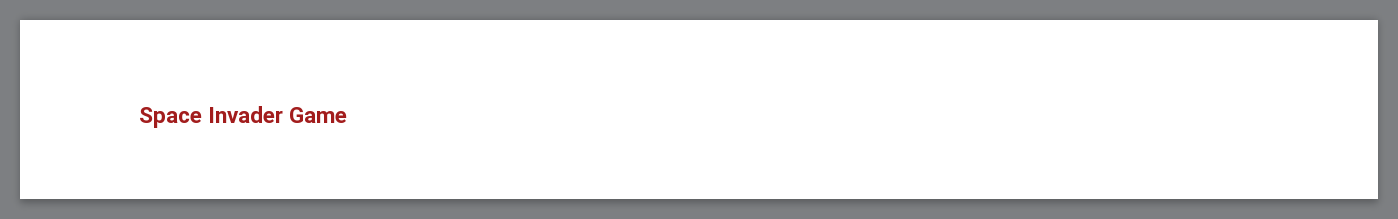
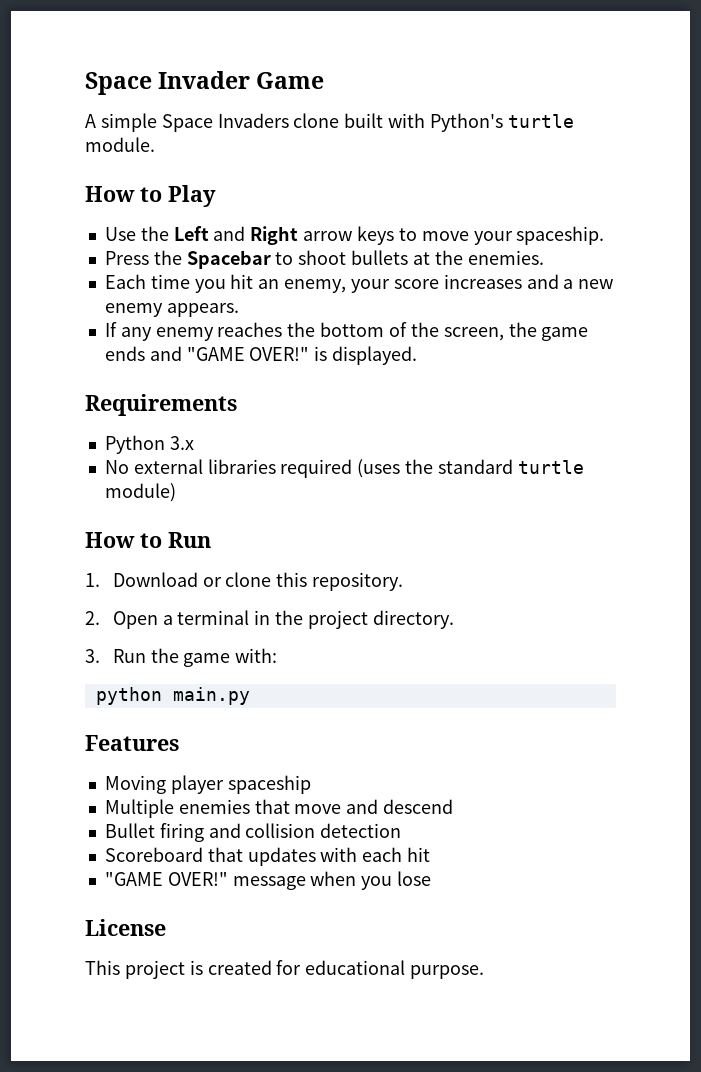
(348, 115) none -> [85,113,574,132] [85,137,155,152] [85,185,216,207] [104,226,605,245] [104,250,544,269] [104,274,614,293] [104,303,239,317] [104,322,589,341] [104,346,418,365] [85,394,237,416] [104,435,194,454] [104,459,584,478] [104,483,176,502] [85,532,211,548] [85,572,404,591] [85,610,454,629] [85,648,278,667] [95,687,250,705] [85,735,179,751] [104,775,311,794] [104,799,454,818] [104,823,402,842] [104,847,431,866] [104,871,432,890] [85,919,166,936] [85,960,485,979] // A simple Space Invaders clone built with Python's turtle module. // How to Play // Use the Left and Right arrow keys to move your spaceship. // Press the Spacebar to shoot bullets at the enemies. // Each time you hit an enemy, your score increases and a new enemy appears. // If any enemy reaches the bottom of the screen, the game ends and "GAME OVER!" is displayed. // Requirements // Python 3.x // No external libraries required (uses the standard turtle module) // How to Run // 1. Download or clone this repository. // 2. Open a terminal in the project directory. // 3. Run the game with: // python main.py // Features // Moving player spaceship // Multiple enemies that move and descend // Bullet firing and collision detection // Scoreboard that updates with each hit // "GAME OVER!" message when you lose // License // This project is created for educational purpose.

